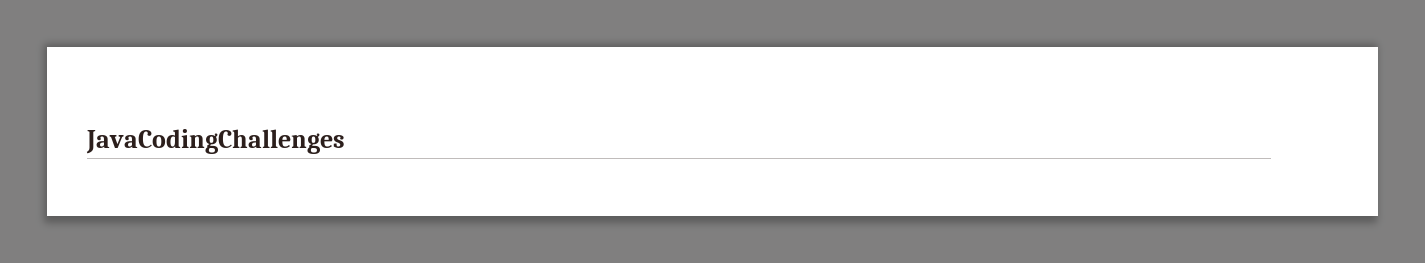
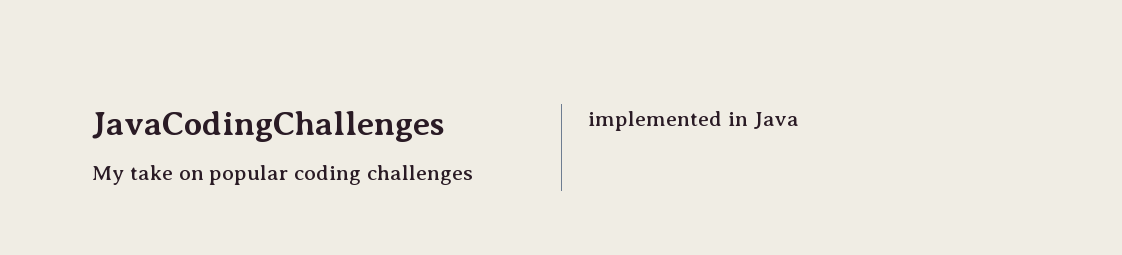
(345, 141) none -> [92,165,474,185] [588,111,799,131] // My take on popular coding challenges implemented in Java

